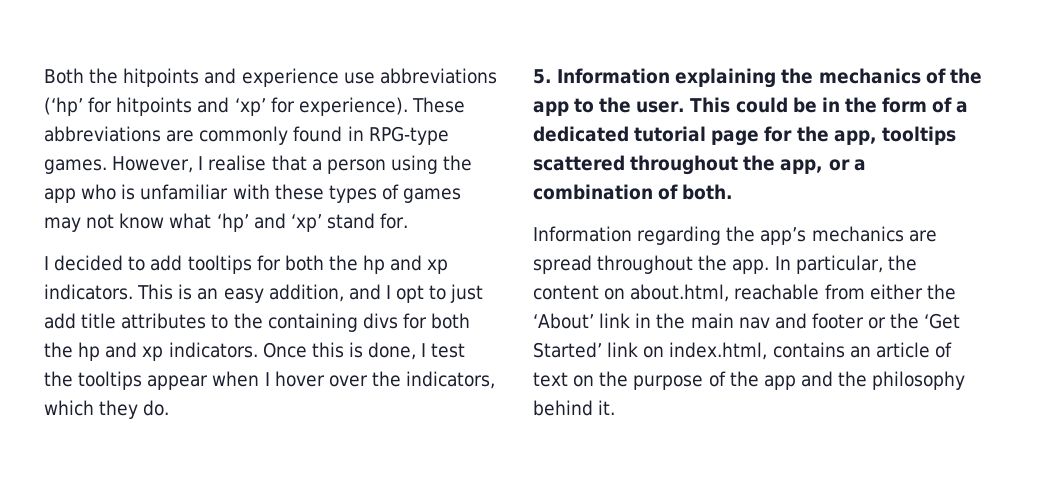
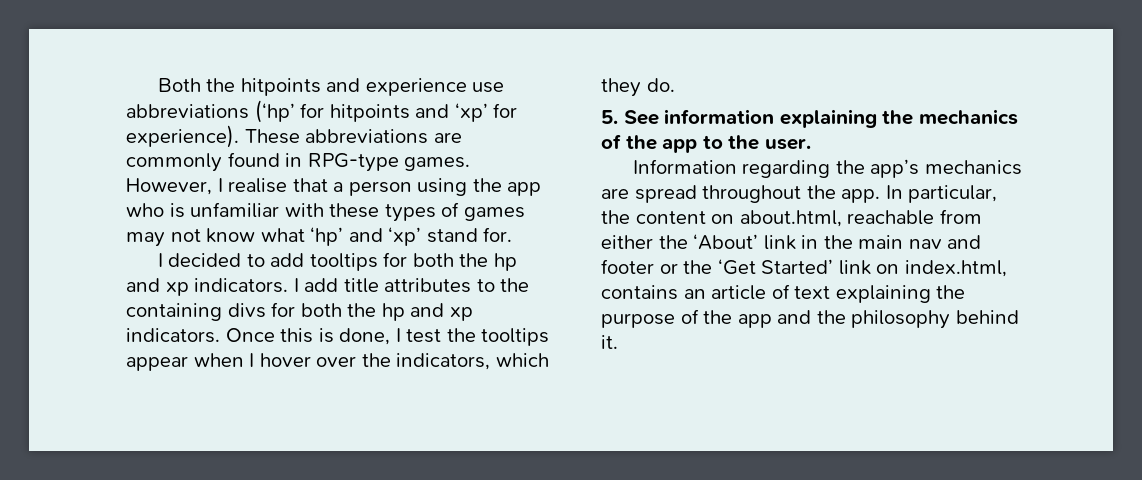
[137,284,484,303] This is an easy addition, and I opt to just -> [293,278,299,292] I
[557,68,671,84] Information -> [623,109,775,125] See information
[690,97,969,113] [533,126,956,146] [533,155,866,175] [533,184,734,200] This could be in the form of a dedicated tutorial page for the app, tooltips scattered throughout the app, or a combination of both. -> (811, 144) none
[573,375,595,387] on -> [835,285,931,303] explaining

